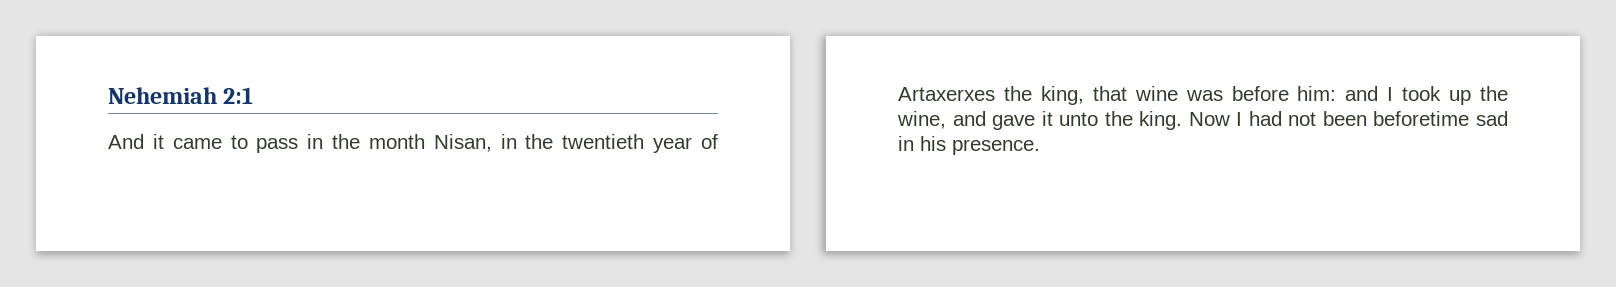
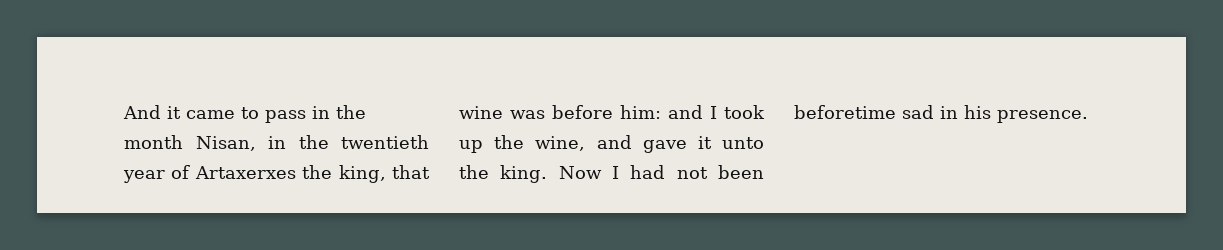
[108,87,254,104] Nehemiah 2:1 // -> (123, 112) none

